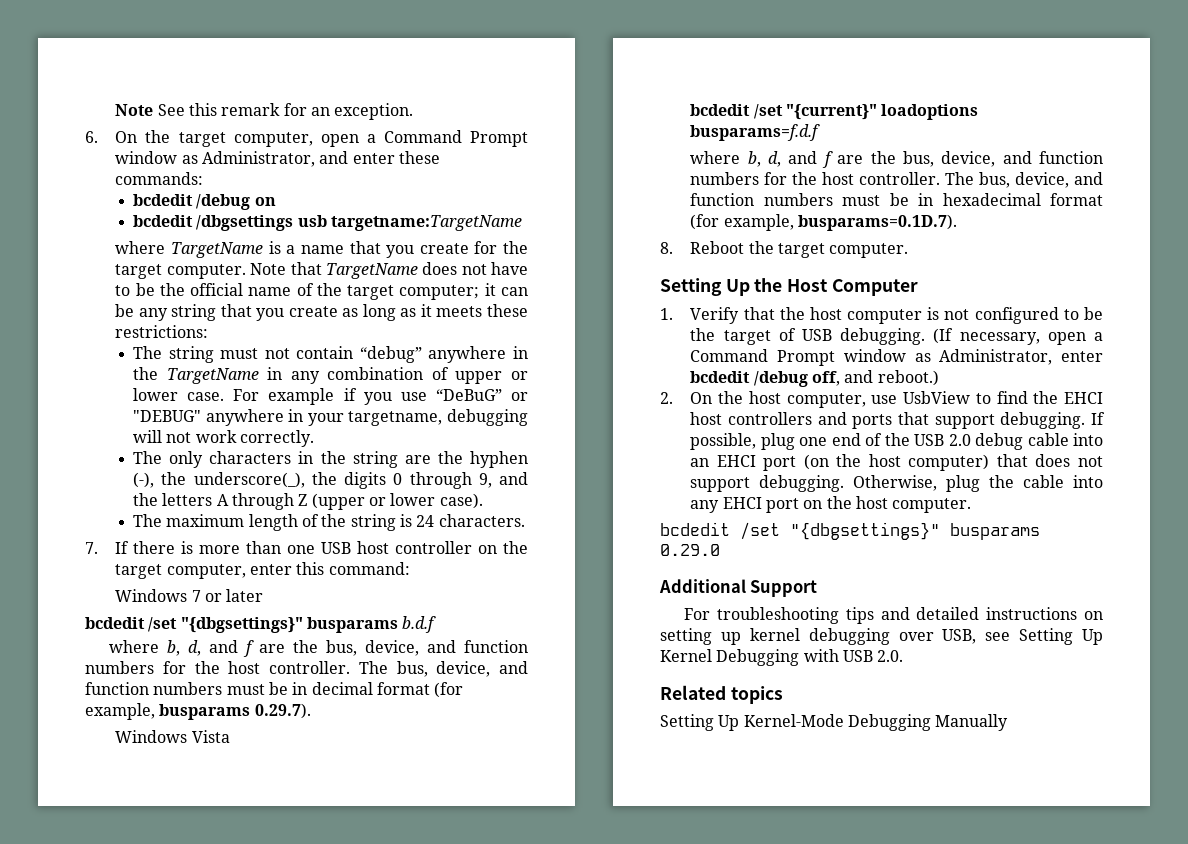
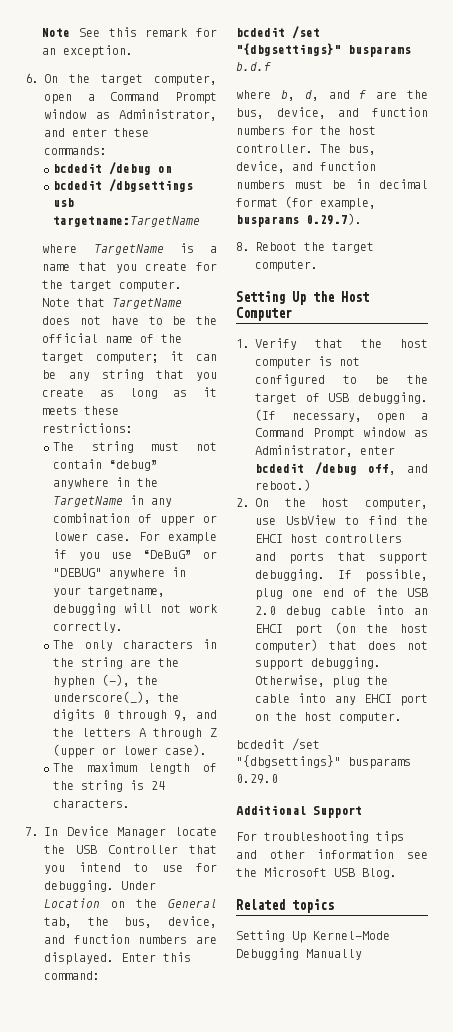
[115,541,528,554] [115,562,410,579] [115,589,264,602] If there is more than one USB host controller on the target computer, enter this command: // Windows 7 or later -> [44,826,217,838] [44,845,217,854] [44,862,217,874] [44,880,156,892] [44,898,217,908] [44,916,217,928] [44,934,217,944] [44,952,191,965] [44,971,100,980] In Device Manager locate the USB Controller that you intend to use for debugging. Under Location on the General tab, the bus, device, and function numbers are displayed. Enter this command:
[115,730,230,743] [690,104,979,120] [690,124,821,141] [690,151,1103,168] [690,172,1103,188] [690,193,1103,206] [690,214,958,231] // Windows Vista // bcdedit /set "{current}" loadoptions busparams=f.d.f // where b, d, and f are the bus, device, and function numbers for the host controller. The bus, device, and function numbers must be in hexadecimal format (for example, busparams=0.1D.7). -> (362, 219) none
[916,607,1103,620] [660,628,1103,645] [660,649,904,666] detailed instructions on setting up kernel debugging over USB, see Setting Up Kernel Debugging with USB 2.0. -> [269,849,428,859] [236,867,397,879] other information see the Microsoft USB Blog.

